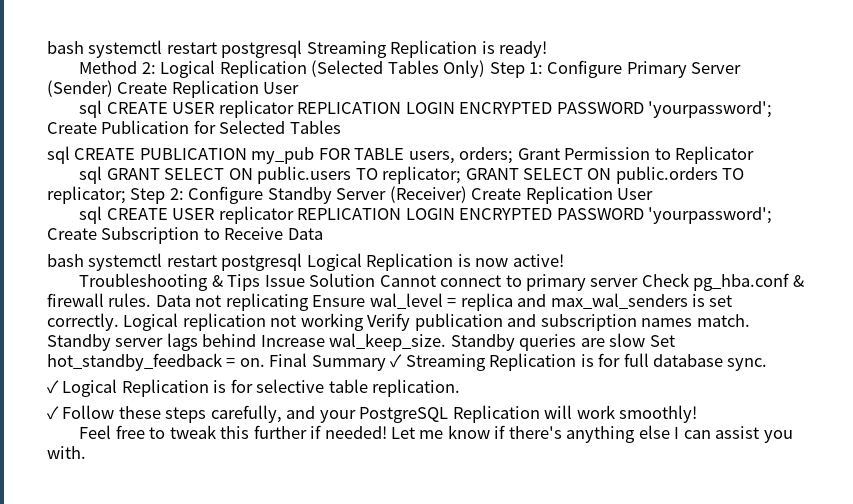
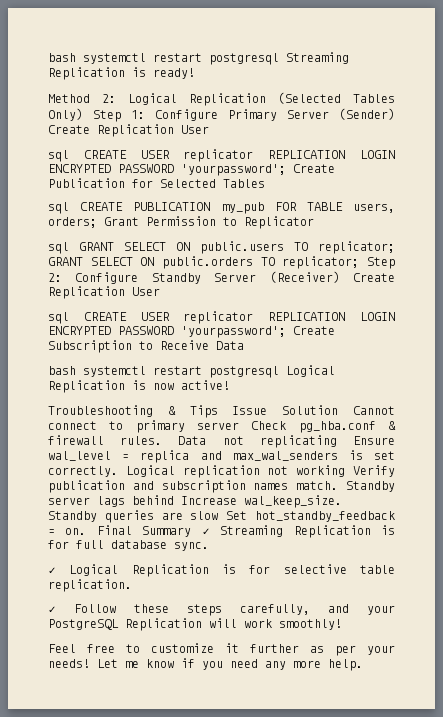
[169,425,793,443] [47,446,86,459] tweak this further if needed! Let me know if there's anything else I can assist you with. -> [151,643,395,656] [48,658,363,671] customize it further as per your needs! Let me know if you need any more help.

